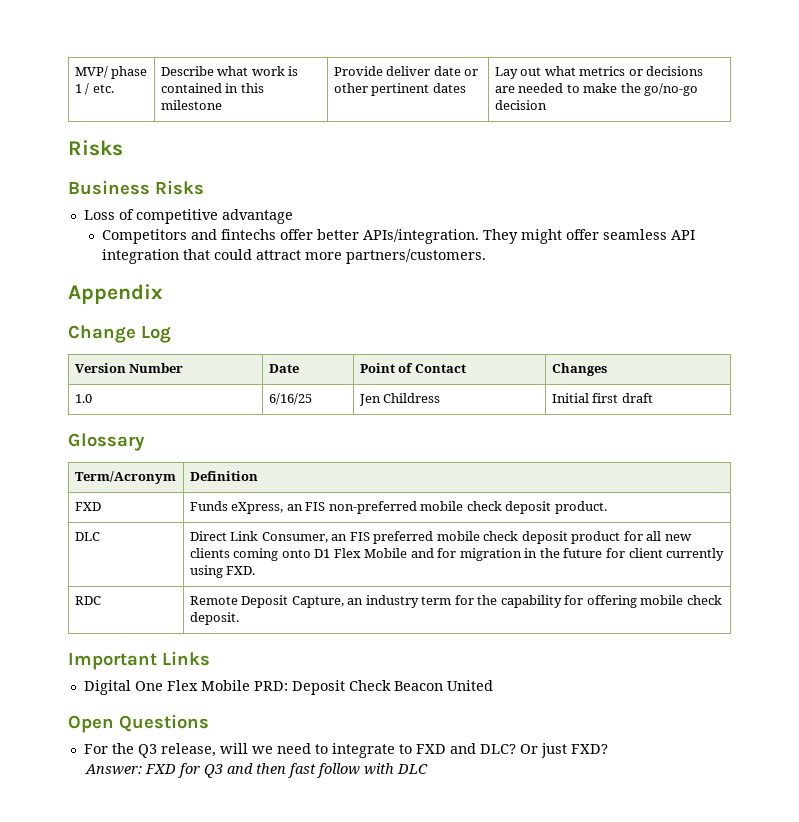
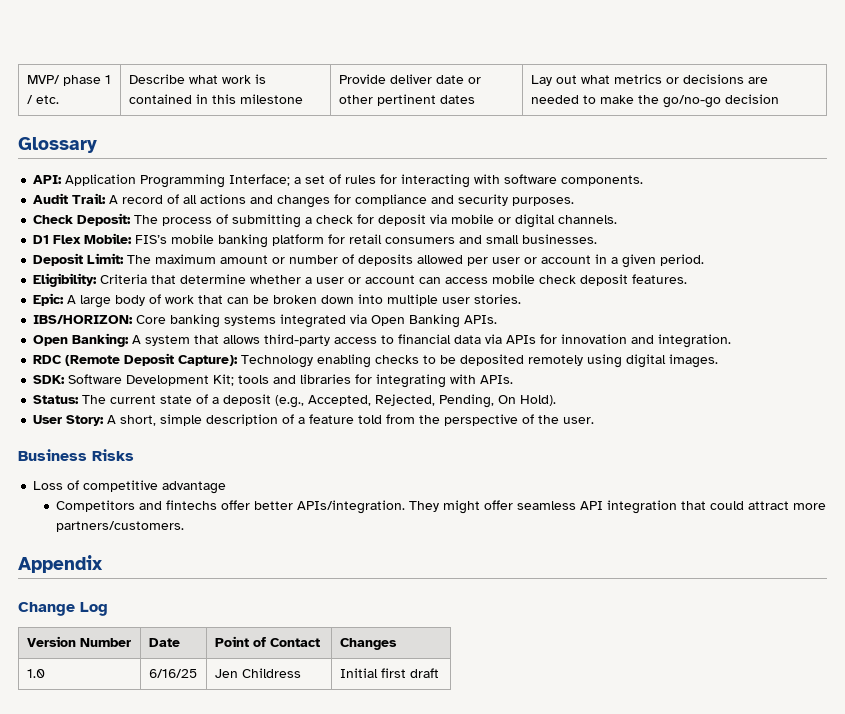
[68,140,123,156] Risks -> [18,137,97,153] [33,174,644,188] [33,193,575,208] [33,213,618,228] [33,233,598,248] [33,253,705,268] [33,273,688,287] [33,293,522,308] [33,314,498,328] [33,333,732,348] [33,353,719,368] [33,374,514,388] [33,394,557,408] [33,414,595,426] Glossary // API: Application Programming Interface; a set of rules for interacting with software components. // Audit Trail: A record of all actions and changes for compliance and security purposes. // Check Deposit: The process of submitting a check for deposit via mobile or digital channels. // D1 Flex Mobile: FIS’s mobile banking platform for retail consumers and small businesses. // Deposit Limit: The maximum amount or number of deposits allowed per user or account in a given period. // Eligibility: Criteria that determine whether a user or account can access mobile check deposit features. // Epic: A large body of work that can be broken down into multiple user stories. // IBS/HORIZON: Core banking systems integrated via Open Banking APIs. // Open Banking: A system that allows third-party access to financial data via APIs for innovation and integration. // RDC (Remote Deposit Capture): Technology enabling checks to be deposited remotely using digital images. // SDK: Software Development Kit; tools and libraries for integrating with APIs. // Status: The current state of a deposit (e.g., Accepted, Rejected, Pending, On Hold). // User Story: A short, simple description of a feature told from the perspective of the user.
[68,433,145,451] [74,471,176,484] [189,471,258,481] [74,502,101,511] [189,501,607,514] [74,532,100,541] [189,531,692,544] [189,548,725,561] [189,565,256,578] [74,596,101,605] [189,595,722,608] [189,612,239,625] [68,651,210,670] [83,680,493,695] [68,714,209,733] [83,743,608,758] [85,763,429,778] // Glossary // Term/Acronym | Definition // FXD | Funds eXpress, an FIS non-preferred mobile check deposit product. // DLC | Direct Link Consumer, an FIS preferred mobile check deposit product for all new clients coming onto D1 Flex Mobile and for migration in the future for client currently using FXD. // RDC | Remote Deposit Capture, an industry term for the capability for offering mobile check deposit. // Important Links // Digital One Flex Mobile PRD: Deposit Check Beacon United // Open Questions // For the Q3 release, will we need to integrate to FXD and DLC? Or just FXD? // Answer: FXD for Q3 and then fast follow with DLC -> (439, 673) none

